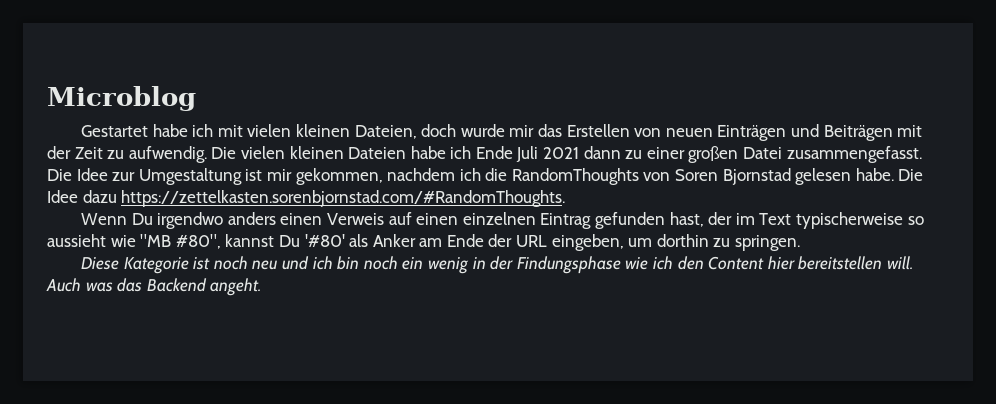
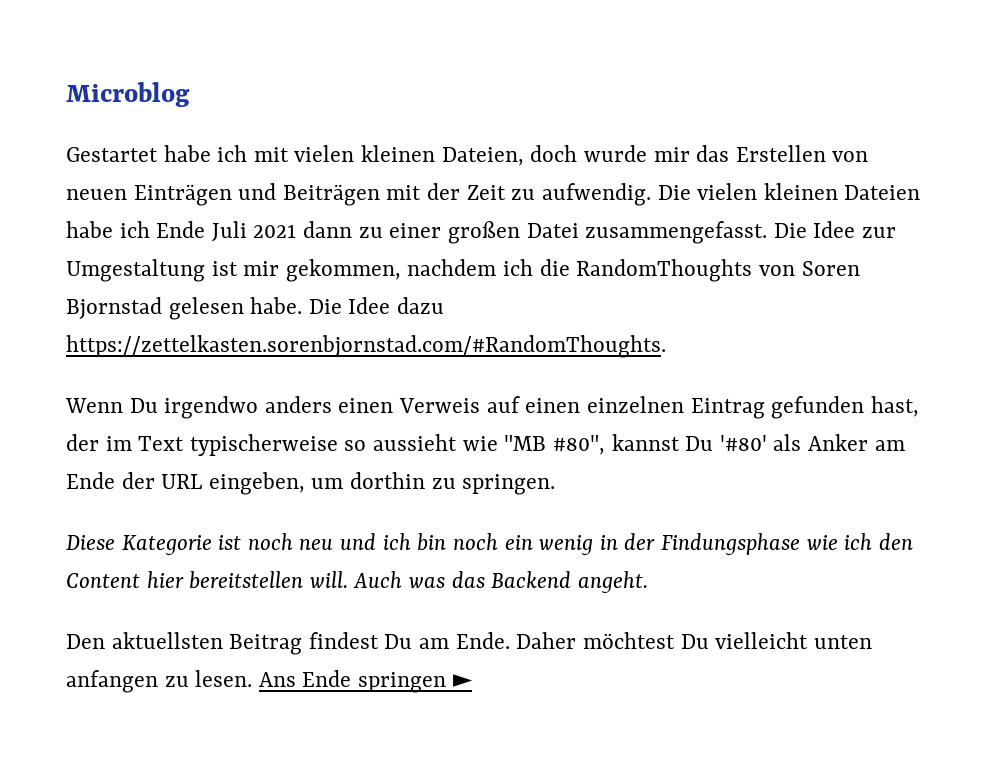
(263, 287) none -> [66,632,872,655] [66,670,473,693] // Den aktuellsten Beitrag findest Du am Ende. Daher möchtest Du vielleicht unten anfangen zu lesen. Ans Ende springen ►

